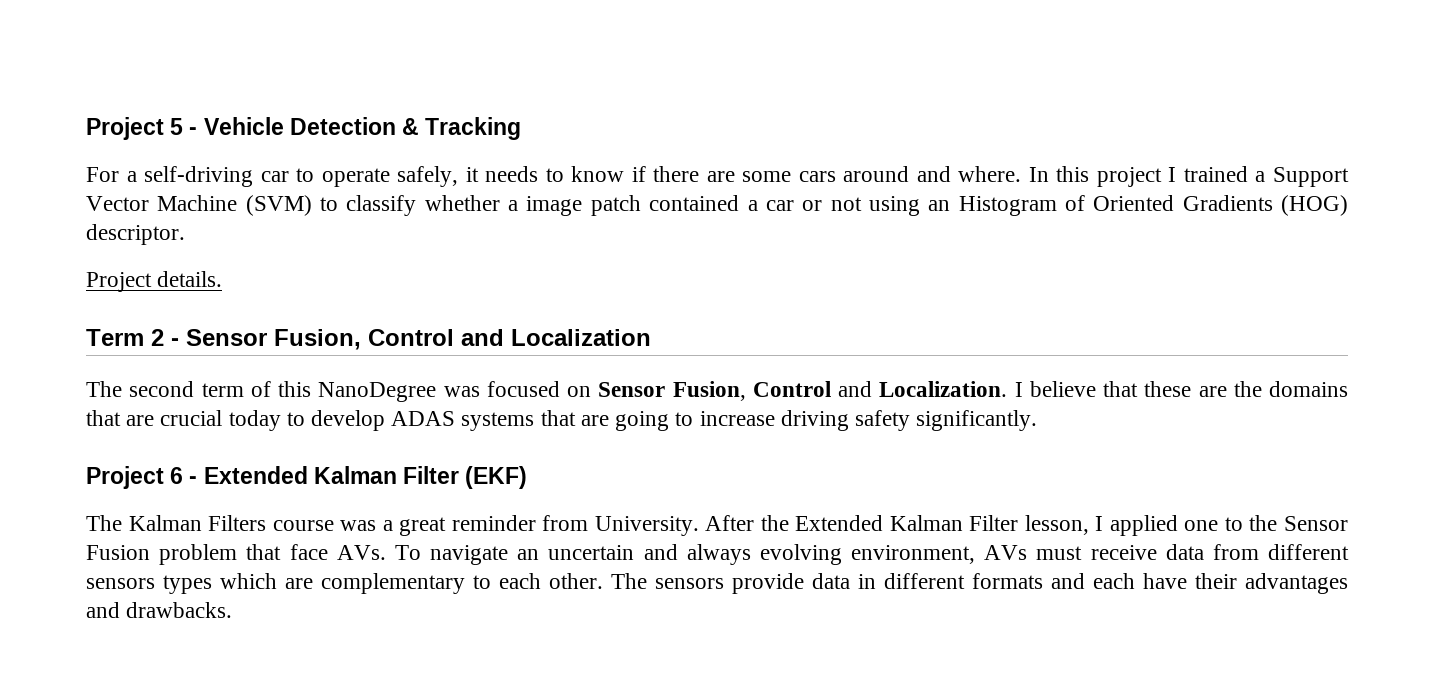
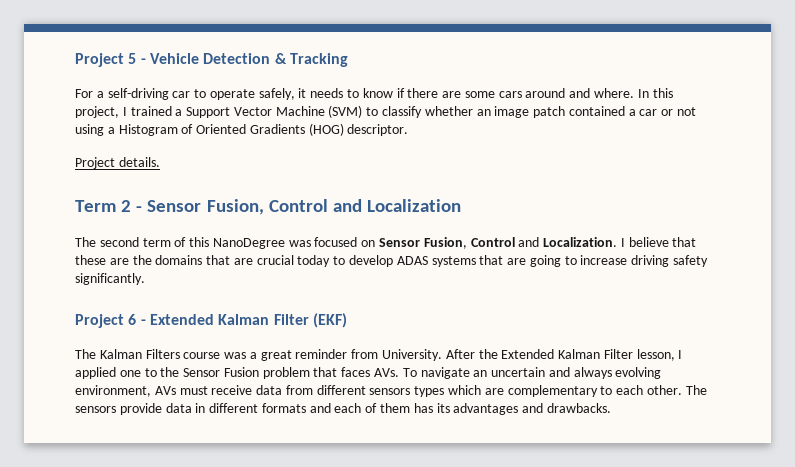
[1096,167,1162,187] project -> [75,106,119,118] project,
[508,200,519,211] a -> [476,109,491,116] an
[928,200,951,211] an -> [107,127,115,134] a
[289,544,328,560] face -> [341,367,371,377] faces
[1143,573,1237,589] have their -> [365,403,450,413] of them has its

